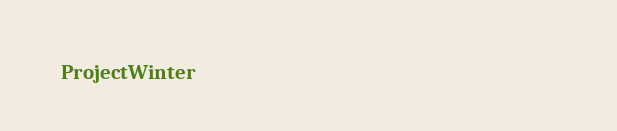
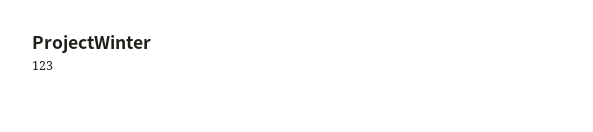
(196, 74) none -> [32,61,53,70] // 123

